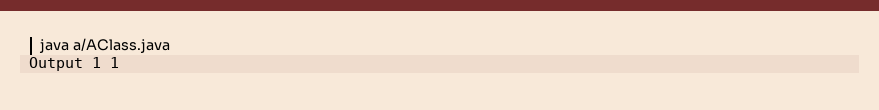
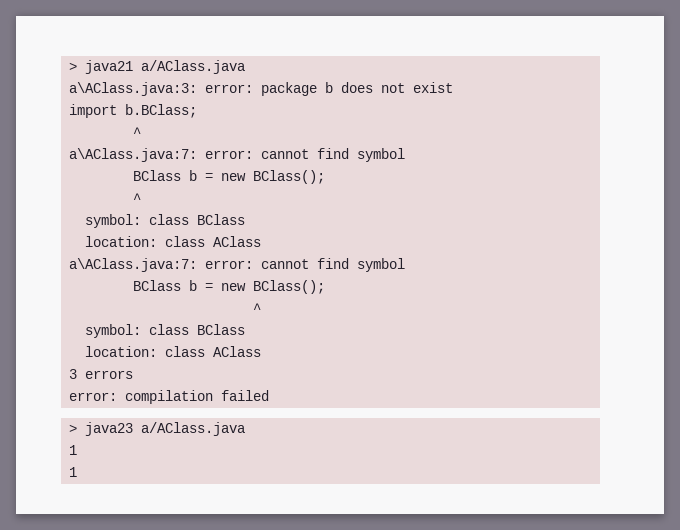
[39,38,171,53] [28,57,101,71] java a/AClass.java // Output 1 -> [68,60,245,74] [68,82,453,96] [68,104,197,118] [132,127,141,137] [68,148,405,162] [132,170,325,184] [132,193,141,203] [84,214,245,228] [84,236,261,247] [68,258,405,272] [132,280,325,294] [252,303,261,313] [84,324,245,338] [84,346,261,357] [68,369,133,379] [68,390,269,404] [68,422,245,436] [68,445,77,455] > java21 a/AClass.java // a\AClass.java:3: error: package b does not exist // import b.BClass; // ^ // a\AClass.java:7: error: cannot find symbol // BClass b = new BClass(); // ^ // symbol: class BClass // location: class AClass // a\AClass.java:7: error: cannot find symbol // BClass b = new BClass(); // ^ // symbol: class BClass // location: class AClass // 3 errors // error: compilation failed // > java23 a/AClass.java // 1 //

